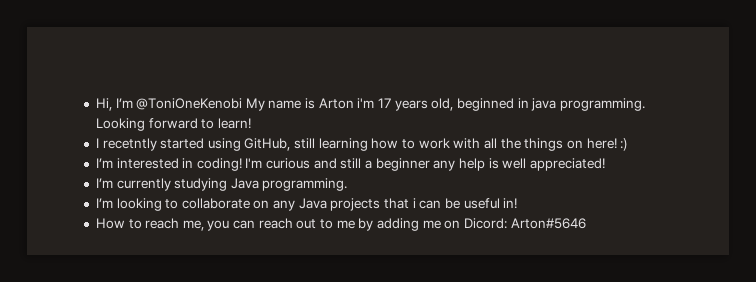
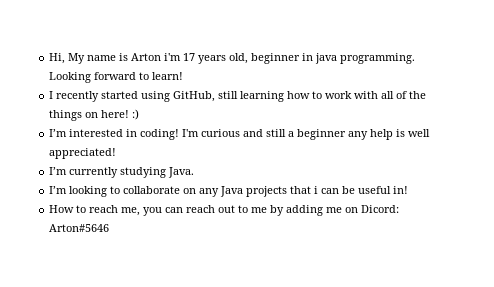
[115,98,243,110] I’m @ToniOneKenobi -> (66, 58) none
[456,98,514,111] beginned -> [251,53,301,64] beginner
[102,138,157,151] recetntly -> [56,91,100,102] recently
(497, 143) none -> [396,91,408,99] of
[230,178,348,191] Java programming. -> [168,167,195,178] Java.

